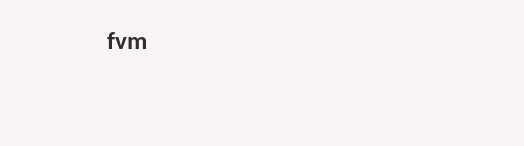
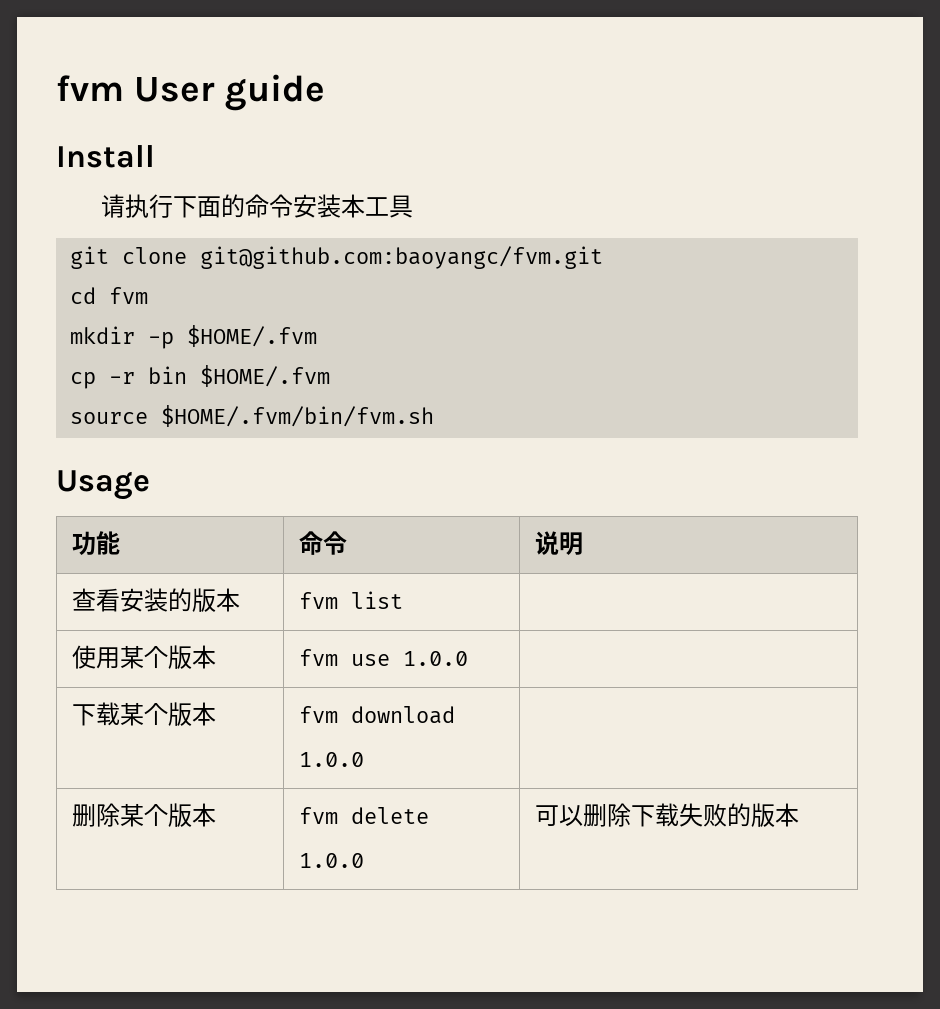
[107,32,147,49] fvm -> [56,74,325,111] [56,145,155,168] [100,194,413,218] [70,246,604,269] [70,287,149,304] [70,325,318,349] [70,365,331,389] [70,405,435,427] [56,470,150,500] [72,531,121,555] [299,531,348,555] [535,531,584,555] [72,588,241,612] [299,591,404,609] [72,645,217,669] [299,649,469,666] [72,702,217,726] [299,706,456,724] [299,752,365,767] [72,803,217,827] [299,807,430,824] [299,853,365,868] [535,803,800,827] fvm User guide // Install // 请执行下面的命令安装本工具 // git clone git@github.com:baoyangc/fvm.git // cd fvm // mkdir -p $HOME/.fvm // cp -r bin $HOME/.fvm // source $HOME/.fvm/bin/fvm.sh // Usage // 功能 | 命令 | 说明 // 查看安装的版本 | fvm list | // 使用某个版本 | fvm use 1.0.0 | // 下载某个版本 | fvm download 1.0.0 | // 删除某个版本 | fvm delete 1.0.0 | 可以删除下载失败的版本

